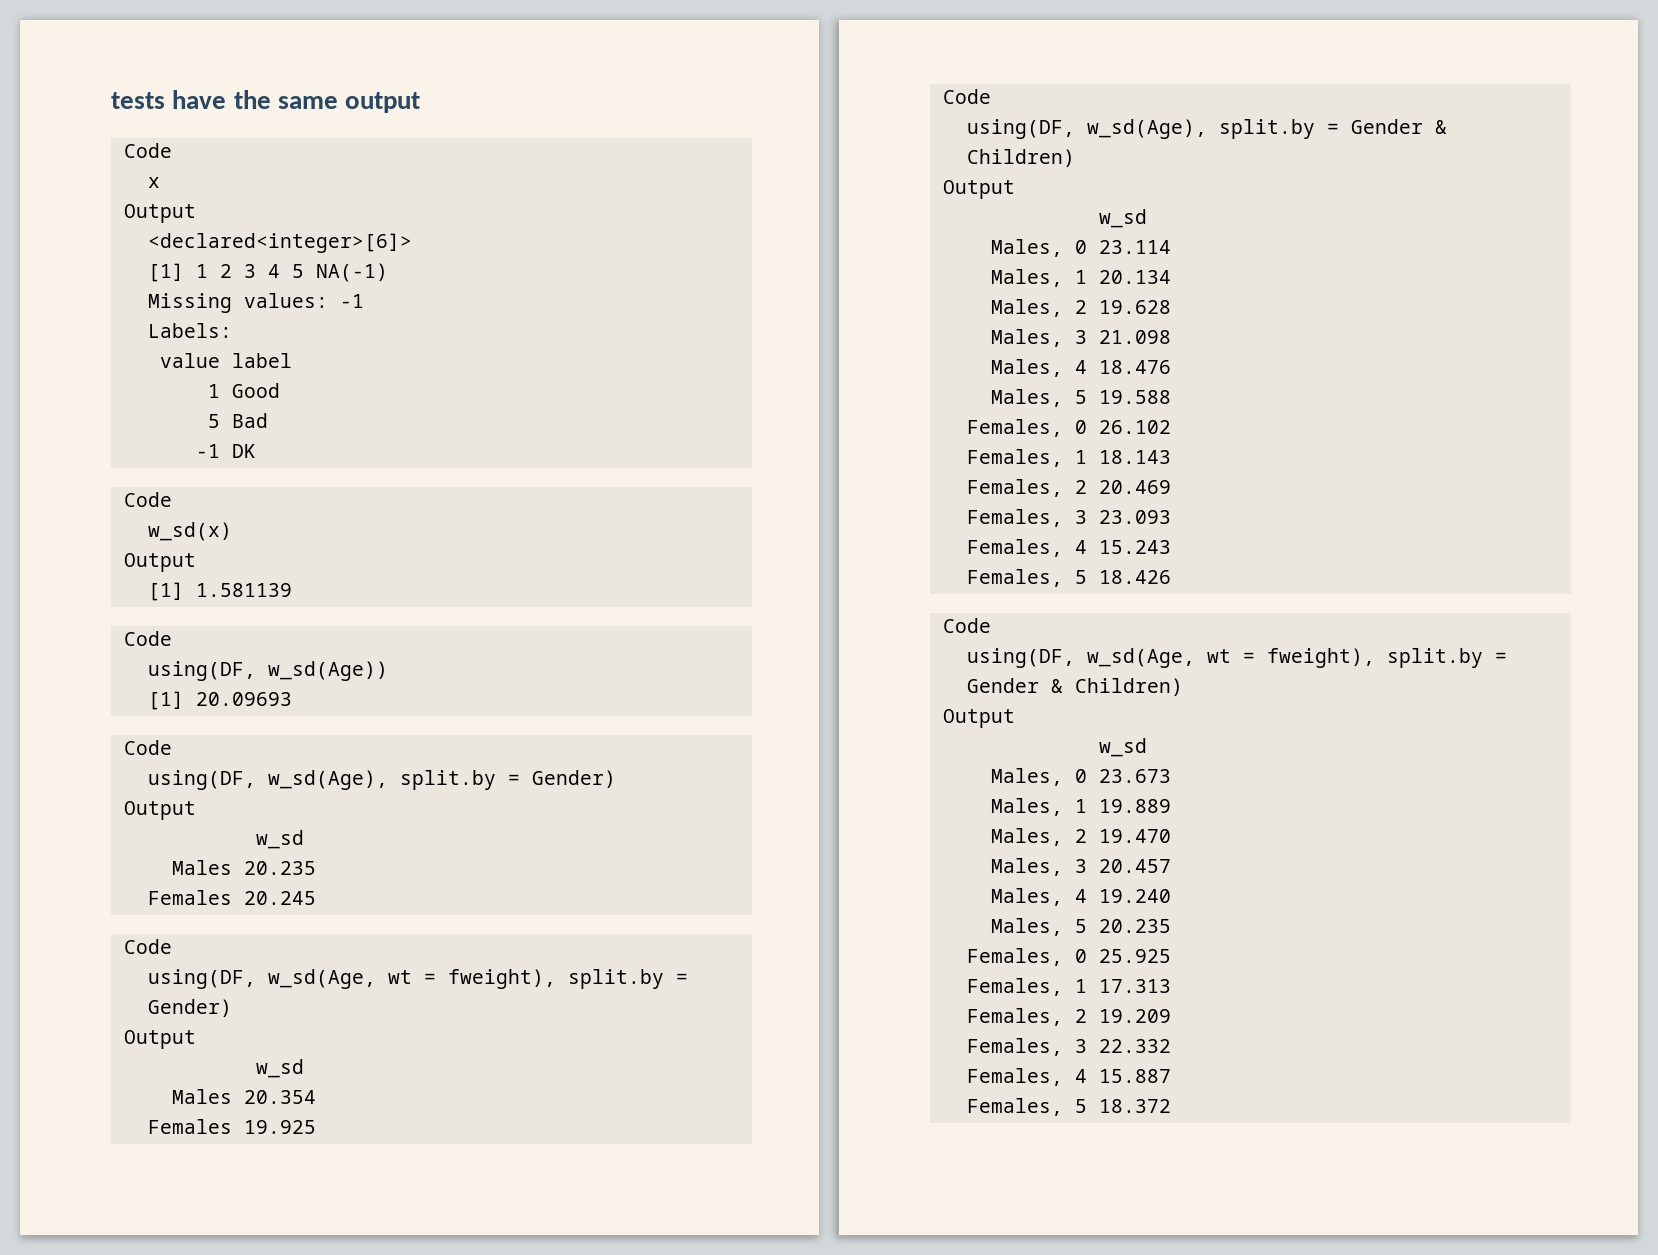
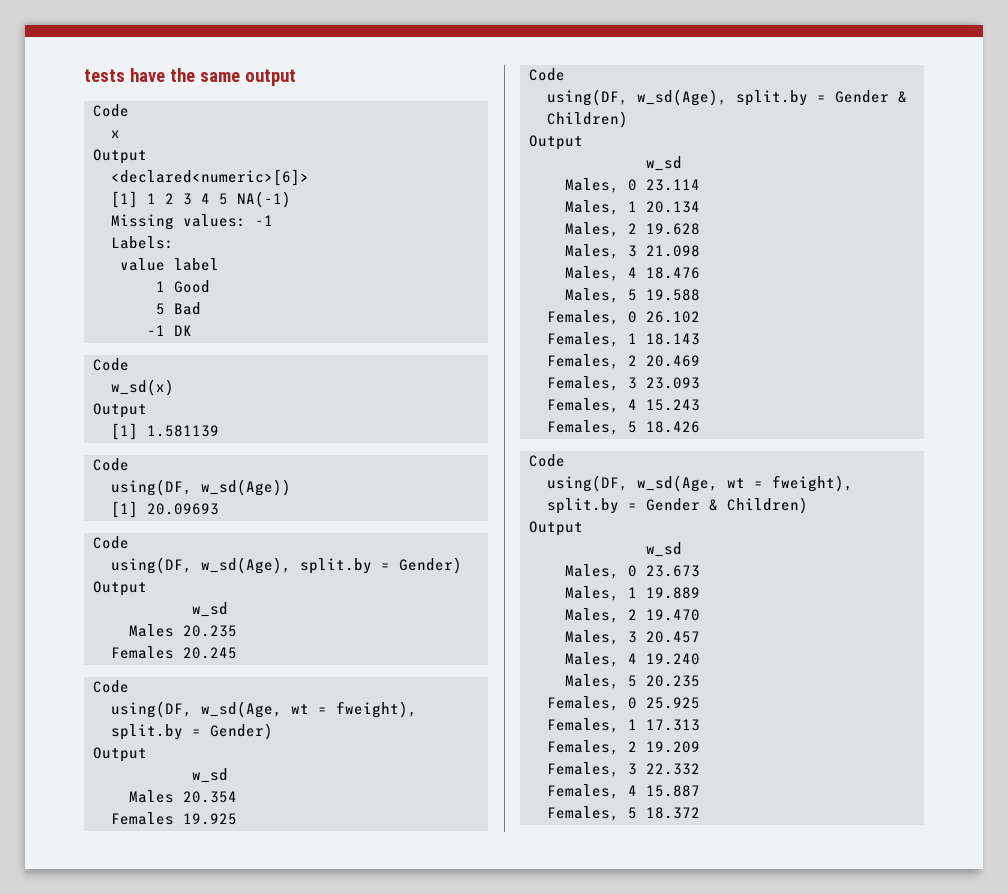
[147,233,412,253] <declared<integer>[6]> -> [110,169,309,186] <declared<numeric>[6]>

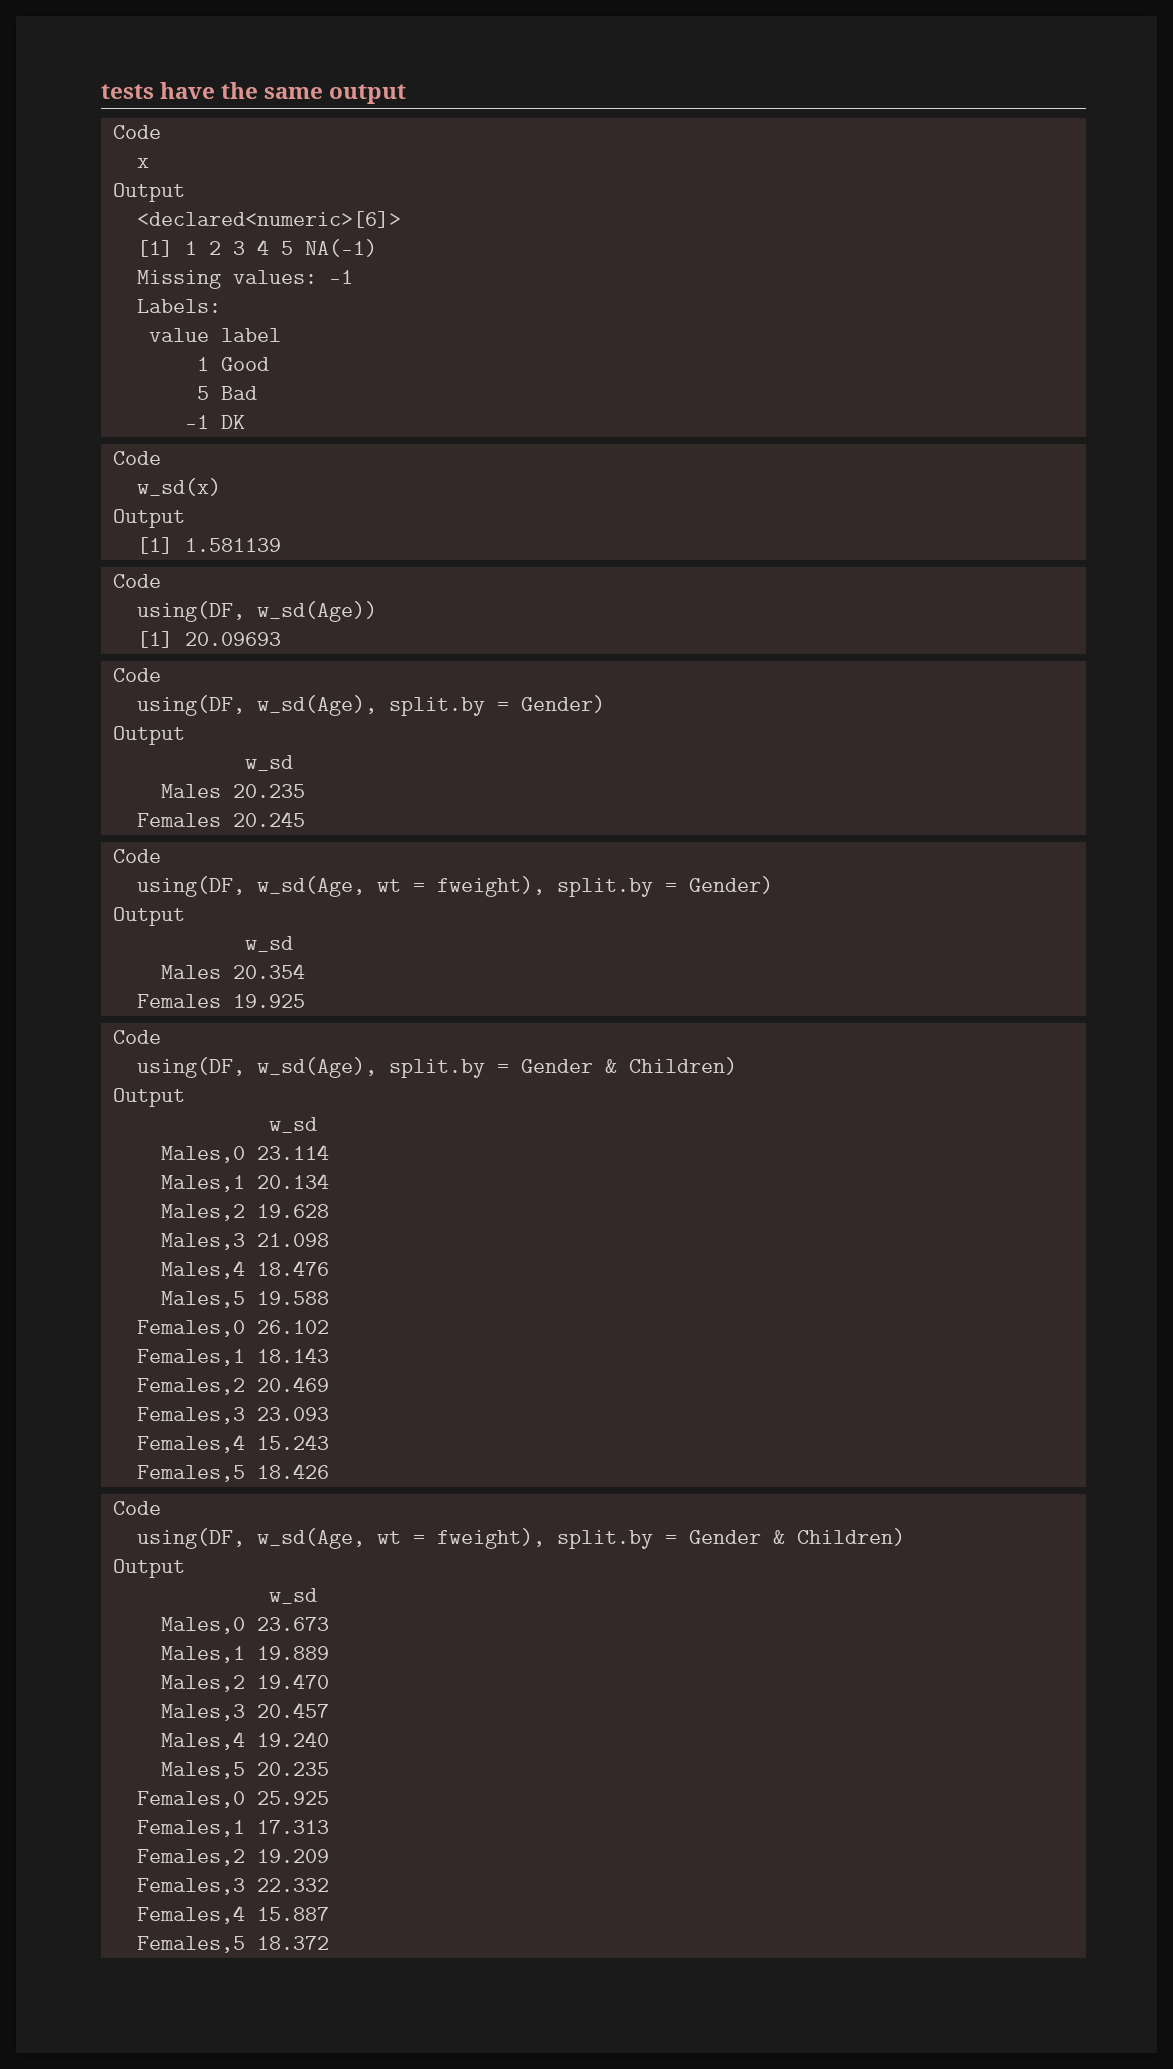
[564,178,637,193] Males, 0 -> [160,1146,245,1163] Males,0
[564,200,637,215] Males, 1 -> [160,1175,245,1192] Males,1
[564,222,637,237] Males, 2 -> [160,1204,245,1221] Males,2
[564,244,637,259] Males, 3 -> [160,1233,245,1250] Males,3
[564,266,637,281] Males, 4 -> [160,1260,245,1279] Males,4
[564,288,637,303] Males, 5 -> [160,1291,245,1308] Males,5
[546,310,637,325] Females, 0 -> [136,1320,245,1337] Females,0
[546,332,637,347] Females, 1 -> [136,1349,245,1366] Females,1
[546,354,637,369] Females, 2 -> [136,1378,245,1395] Females,2
[546,376,637,391] Females, 3 -> [136,1407,245,1424] Females,3
[546,398,637,413] Females, 4 -> [136,1434,245,1453] Females,4
[546,420,637,435] Females, 5 -> [136,1465,245,1482] Females,5
[564,564,637,579] Males, 0 -> [160,1617,245,1634] Males,0
[564,586,637,601] Males, 1 -> [160,1646,245,1663] Males,1
[564,608,637,623] Males, 2 -> [160,1675,245,1692] Males,2
[564,630,637,645] Males, 3 -> [160,1704,245,1721] Males,3
[564,652,637,667] Males, 4 -> [160,1731,245,1750] Males,4
[564,674,700,689] [546,696,637,711] Males, 5 20.235 // Females, 0 -> [160,1762,329,1779] [136,1791,245,1808] Males,5 20.235 // Females,0
[546,718,637,733] Females, 1 -> [136,1820,245,1837] Females,1
[546,740,637,755] Females, 2 -> [136,1849,245,1866] Females,2
[546,762,637,777] Females, 3 -> [136,1878,245,1895] Females,3
[546,784,637,799] Females, 4 -> [136,1905,245,1924] Females,4
[546,806,637,821] Females, 5 -> [136,1936,245,1953] Females,5

